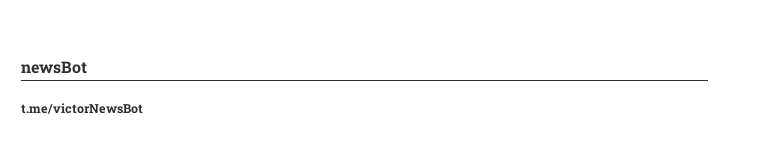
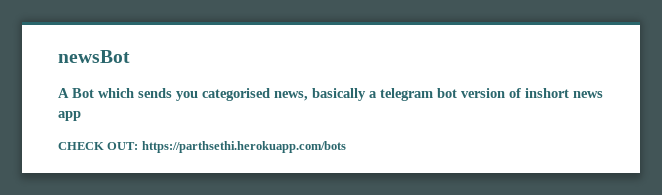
[21,103,143,114] t.me/victorNewsBot -> [58,88,603,101] [58,111,81,121] [58,141,346,153] A Bot which sends you categorised news, basically a telegram bot version of inshort news app // CHECK OUT: https://parthsethi.herokuapp.com/bots

